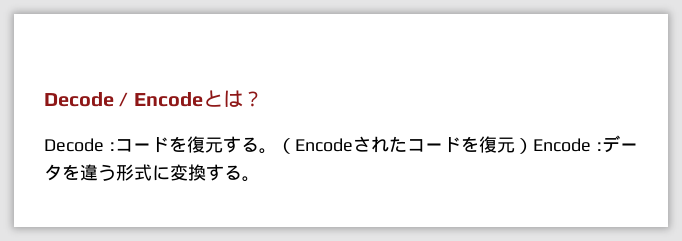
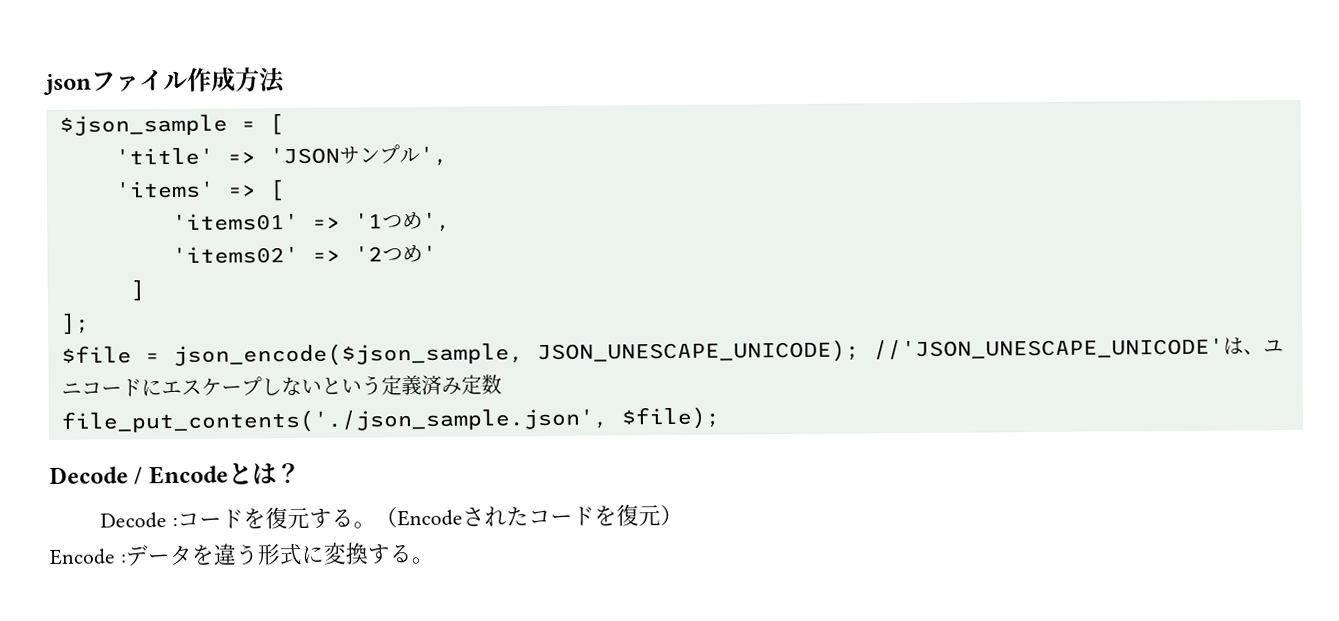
(44, 99) none -> [43,67,286,96] [58,113,284,136] [114,144,448,167] [114,179,285,202] [171,211,451,232] [171,244,437,264] [129,279,145,302] [59,312,90,335] [60,337,1284,367] [60,374,502,397] [60,406,720,434] jsonファイル作成方法 // $json_sample = [ // 'title' => 'JSONサンプル', // 'items' => [ // 'items01' => '1つめ', // 'items02' => '2つめ' // ] // ]; // $file = json_encode($json_sample, JSON_UNESCAPE_UNICODE); //'JSON_UNESCAPE_UNICODE'は、ユニコードにエスケープしないという定義済み定数 // file_put_contents('./json_sample.json', $file); //
(533, 146) none -> (683, 515) //

